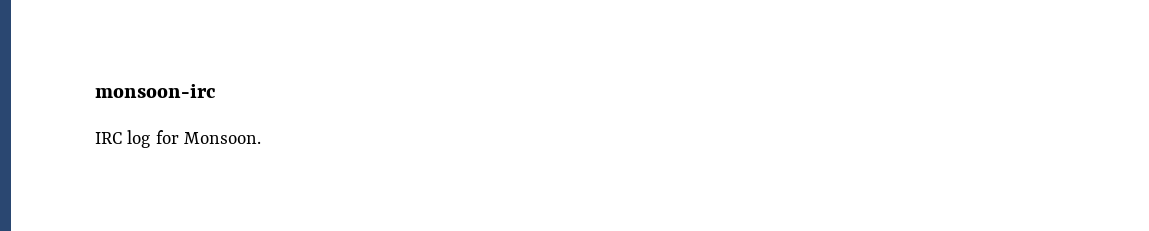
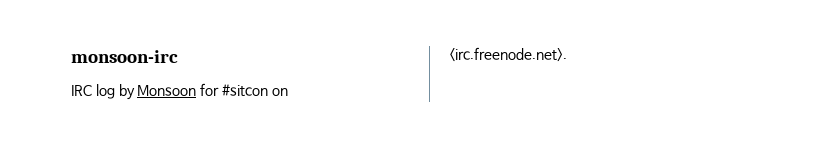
[155,130,262,144] for Monsoon. -> [118,83,288,100] [449,47,567,62] by Monsoon for #sitcon on <irc.freenode.net>.

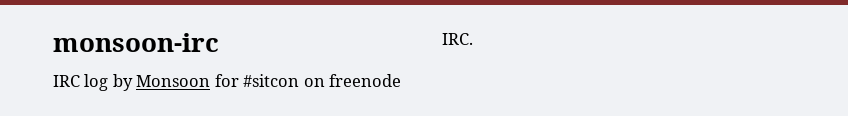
[449,47,567,62] <irc.freenode.net>. -> [329,74,402,87] [442,33,473,45] freenode IRC.

